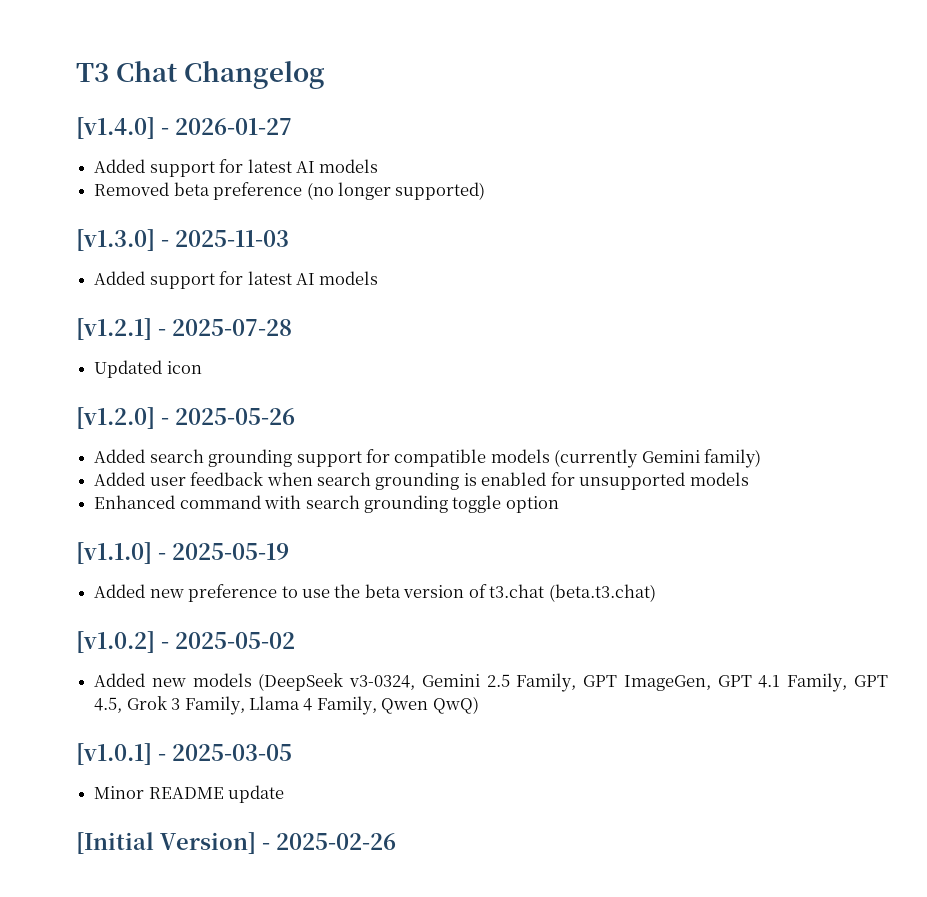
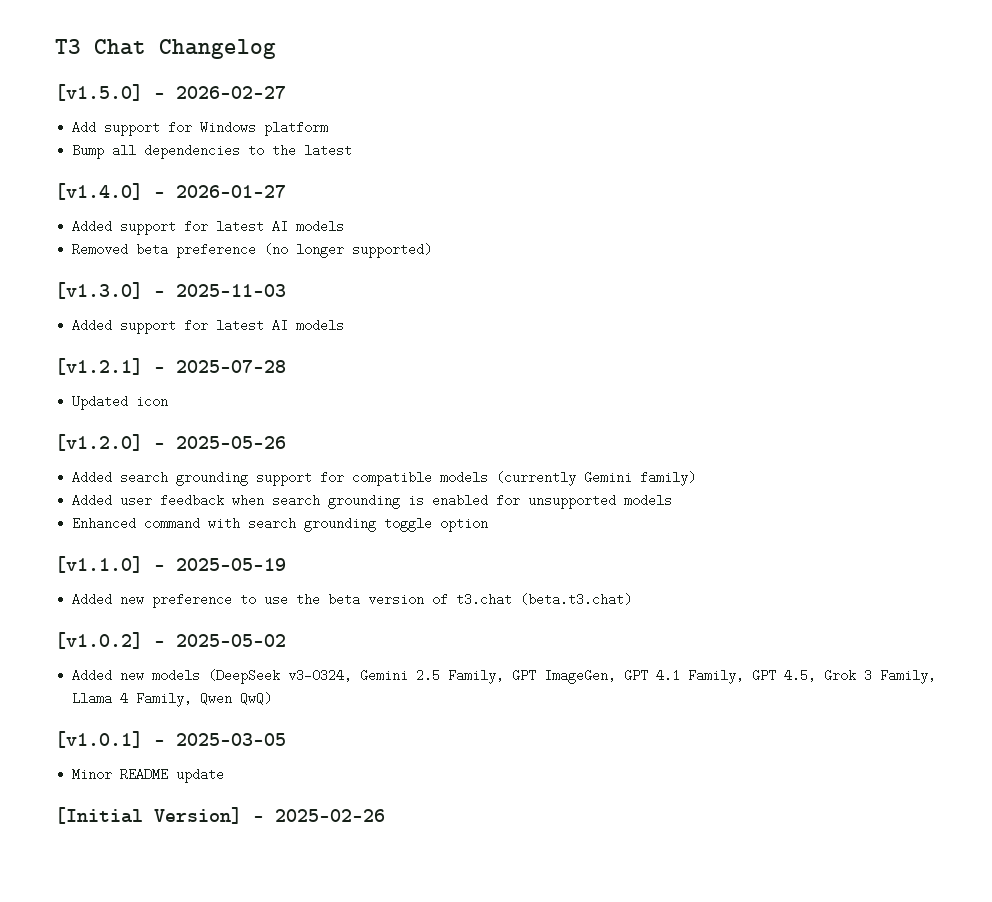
(326, 75) none -> [55,84,286,101] [72,121,329,136] [72,144,353,159] // [v1.5.0] - 2026-02-27 // Add support for Windows platform // Bump all dependencies to the latest

